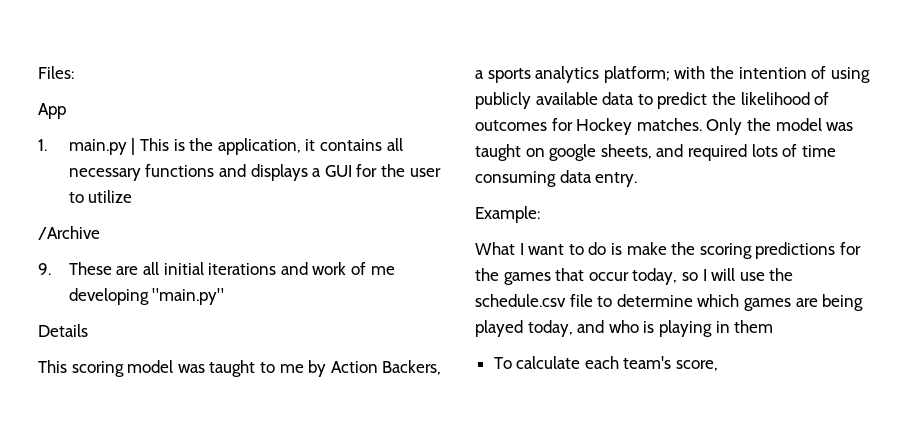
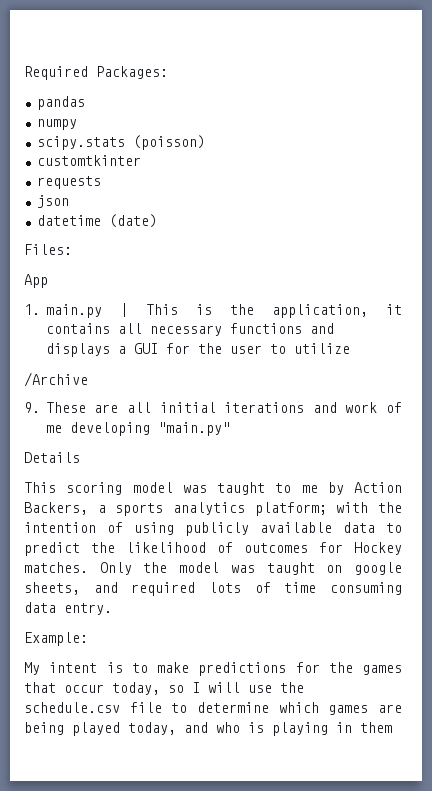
(38, 72) none -> [24,66,168,80] [36,96,85,110] [36,119,77,130] [36,135,205,150] [36,155,141,166] [36,176,101,189] [36,195,69,208] [36,214,157,228] Required Packages: // pandas // numpy // scipy.stats (poisson) // customtkinter // requests // json // datetime (date) //
[475,242,752,259] What I want to do is make the scoring -> [24,662,189,675] My intent is to make
[493,356,719,371] // To calculate each team's score, -> (392, 727) none

